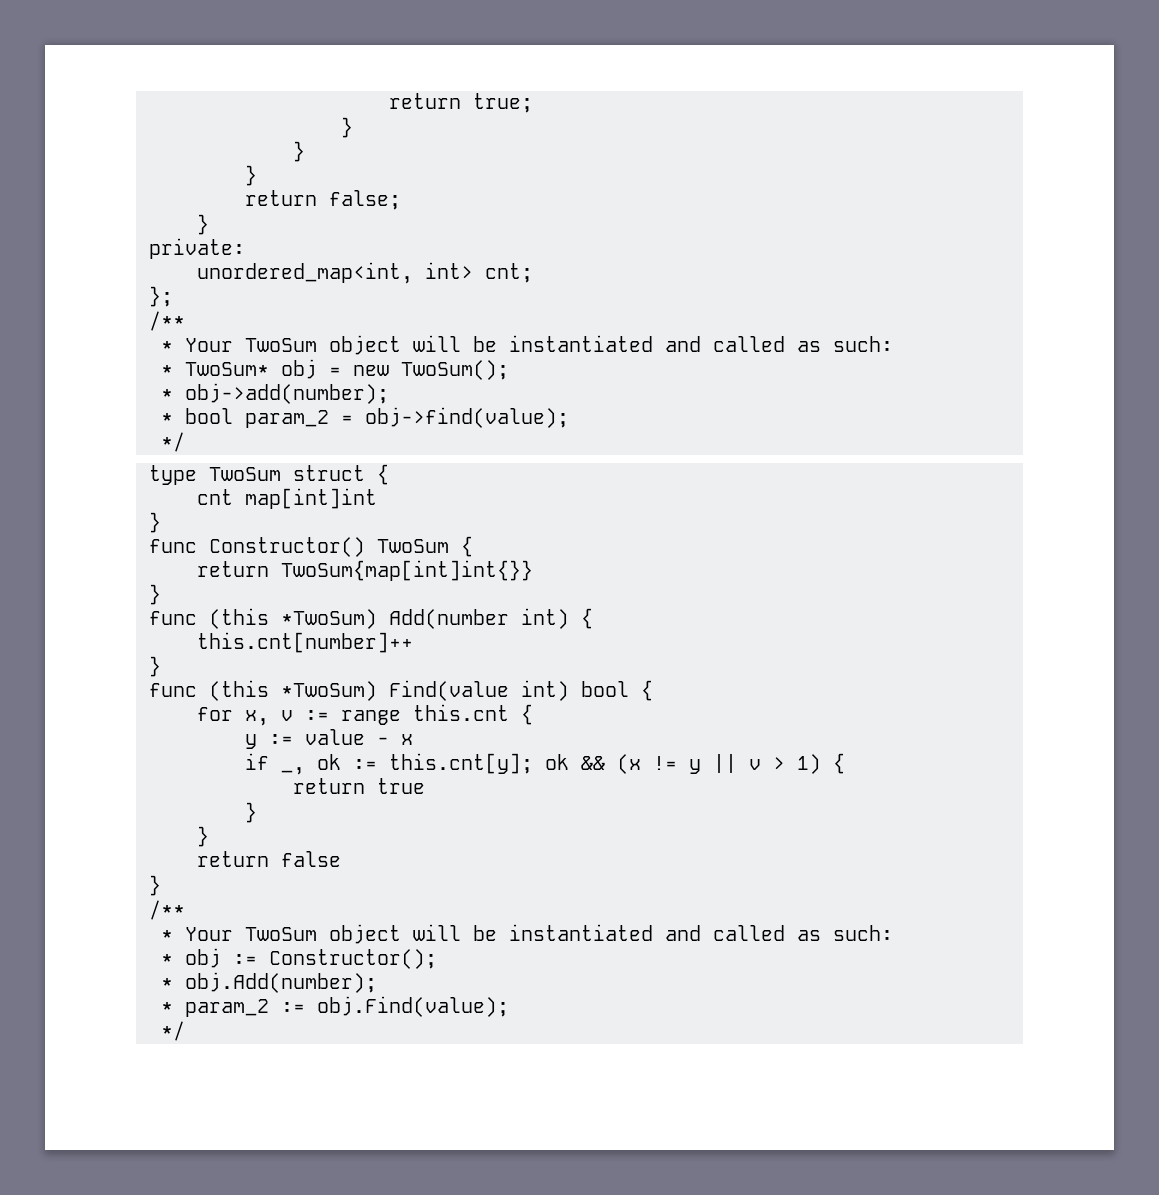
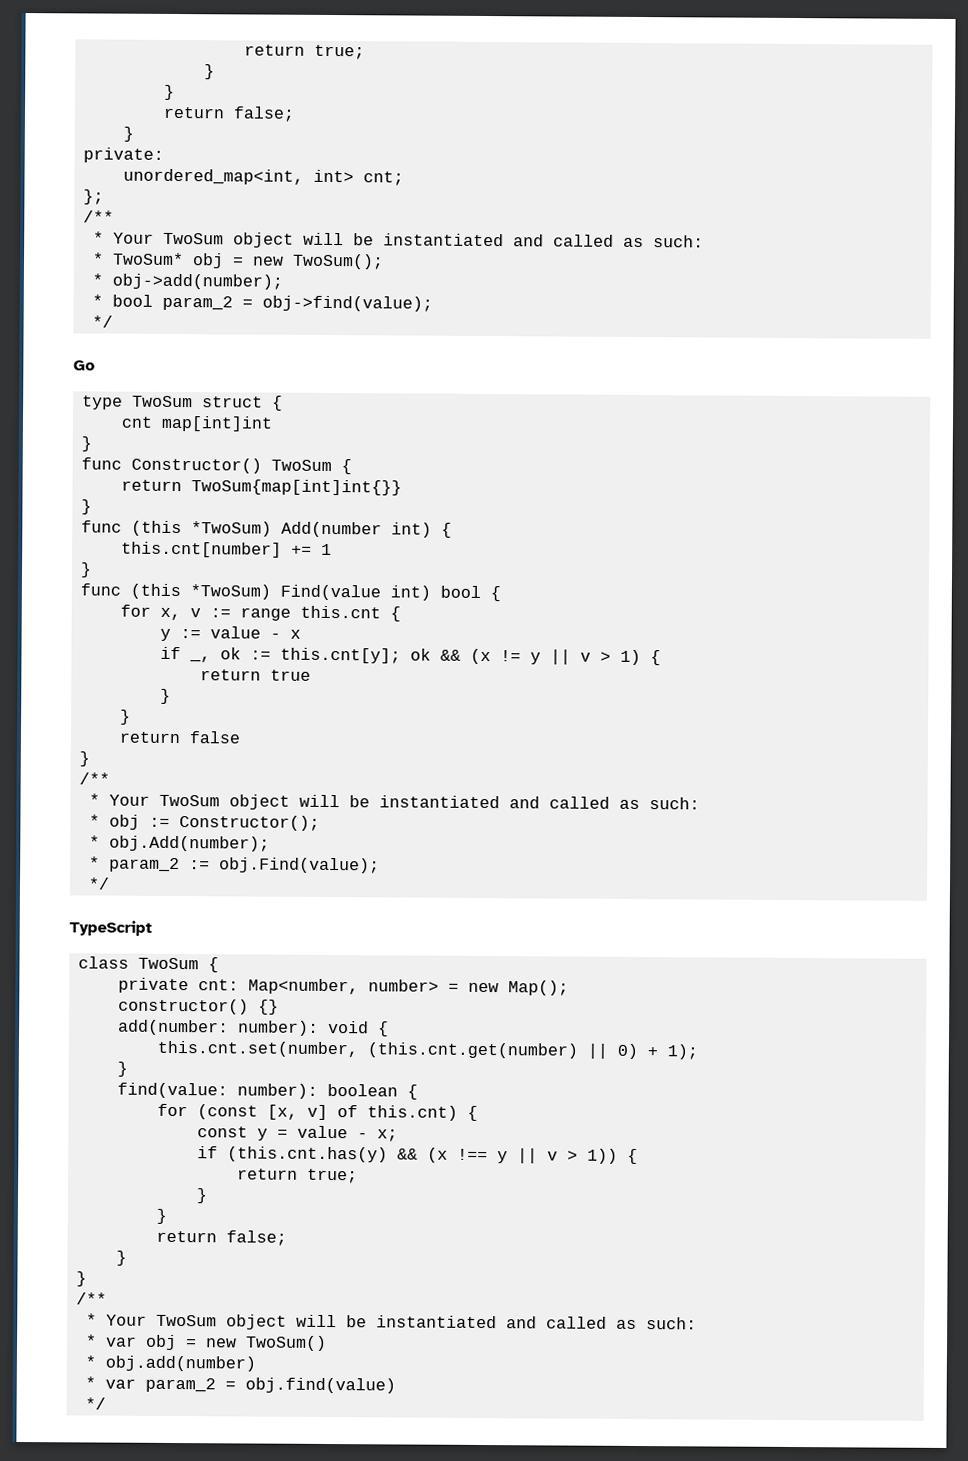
[388,93,533,113] [340,117,353,138] [292,141,305,162] [244,165,257,186] return true; // } // } // } -> [244,44,366,60] [204,64,216,80] [164,84,176,100] return true; // } // }
(185, 442) none -> [73,360,95,371] // Go
[196,632,413,653] this.cnt[number]++ -> [121,541,333,558] this.cnt[number] += 1
(185, 1031) none -> [69,920,152,936] [78,956,220,973] [118,977,570,996] [118,998,280,1015] [118,1019,390,1037] [157,1040,699,1060] [117,1061,129,1077] [117,1082,419,1100] [157,1103,479,1121] [197,1125,399,1142] [197,1146,639,1165] [237,1168,359,1184] [196,1188,209,1204] [156,1208,168,1224] [156,1230,288,1246] [116,1250,128,1266] [76,1271,88,1287] [76,1292,108,1305] [86,1313,698,1330] [86,1334,328,1351] [85,1355,257,1372] [85,1376,397,1394] [85,1397,107,1410] // TypeScript // class TwoSum { // private cnt: Map<number, number> = new Map(); // constructor() {} // add(number: number): void { // this.cnt.set(number, (this.cnt.get(number) || 0) + 1); // } // find(value: number): boolean { // for (const [x, v] of this.cnt) { // const y = value - x; // if (this.cnt.has(y) && (x !== y || v > 1)) { // return true; // } // } // return false; // } // } // /** // * Your TwoSum object will be instantiated and called as such: // * var obj = new TwoSum() // * obj.add(number) // * var param_2 = obj.find(value) // */

